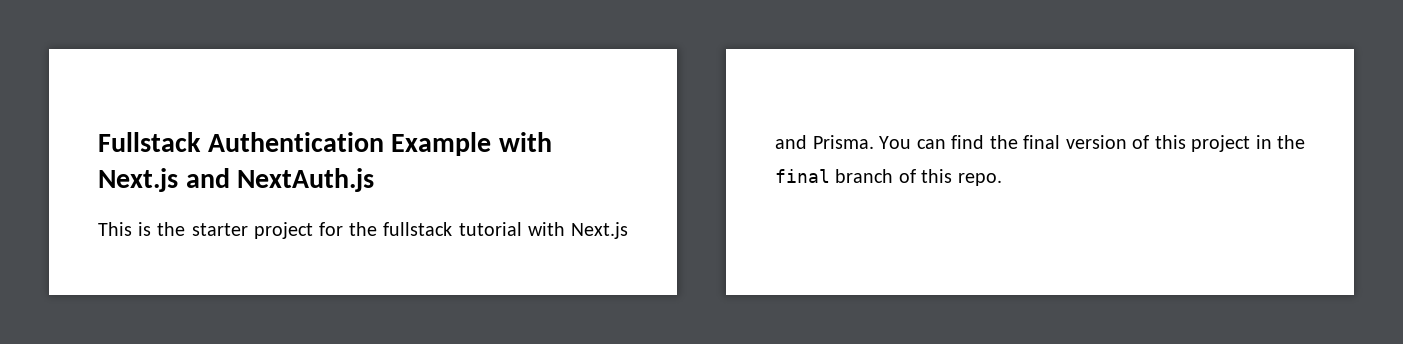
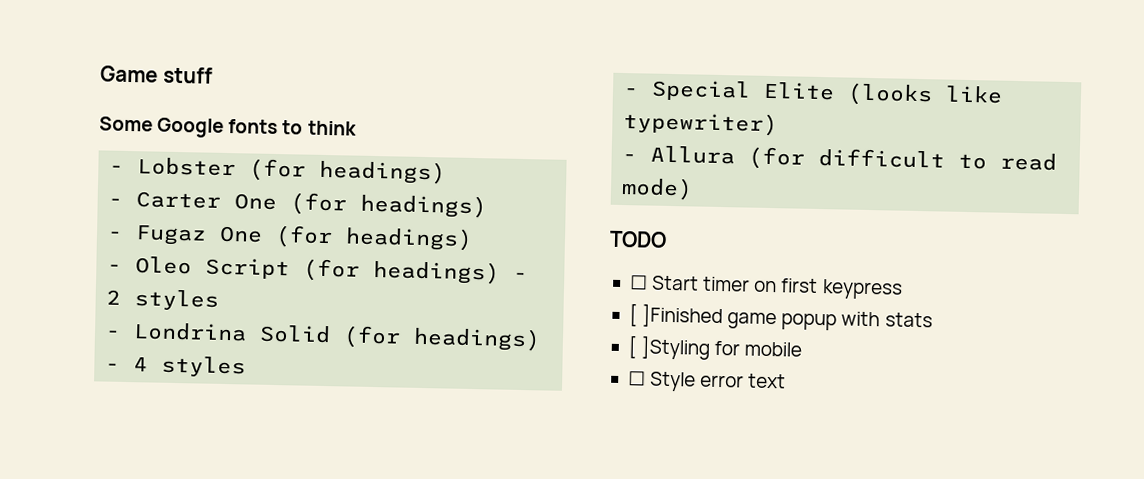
[98,132,552,156] [98,168,375,192] [98,222,628,239] [775,135,1305,152] [775,169,1002,186] Fullstack Authentication Example with Next.js and NextAuth.js // This is the starter project for the fullstack tutorial with Next.js and Prisma. You can find the final version of this project in the final branch of this repo. -> [100,65,213,84] [99,116,357,138] [109,157,447,185] [108,191,488,219] [107,225,474,251] [107,256,529,285] [106,289,220,311] [105,322,542,352] [105,355,247,378] [623,79,1004,107] [623,111,779,137] [622,145,1058,171] [621,177,694,201] [609,230,667,248] [629,275,903,300] [628,303,933,331] [627,335,803,360] [627,371,787,392] Game stuff // Some Google fonts to think // - Lobster (for headings) // - Carter One (for headings) // - Fugaz One (for headings) // - Oleo Script (for headings) - 2 styles // - Londrina Solid (for headings) - 4 styles // - Special Elite (looks like typewriter) // - Allura (for difficult to read mode) // TODO // ☐ Start timer on first keypress // [ ]Finished game popup with stats // [ ]Styling for mobile // ☐ Style error text

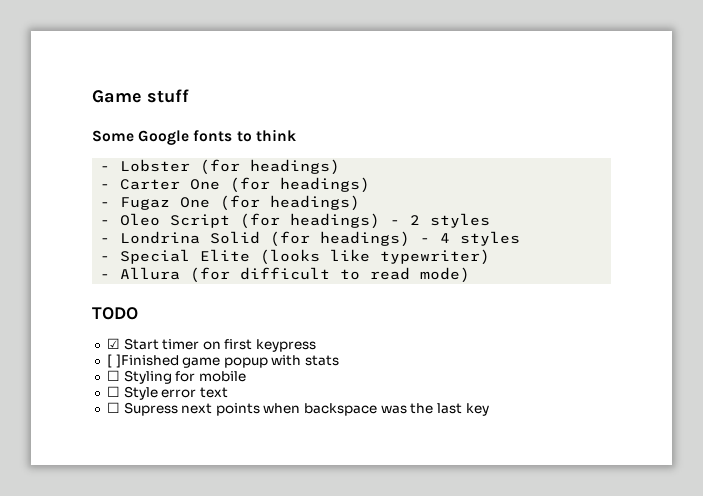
[629,275,648,290] ☐ -> [106,338,120,349] ☑
[627,335,712,360] [ ]Styling -> [106,370,172,384] ☐ Styling
(787, 381) none -> [106,402,489,416] // ☐ Supress next points when backspace was the last key

